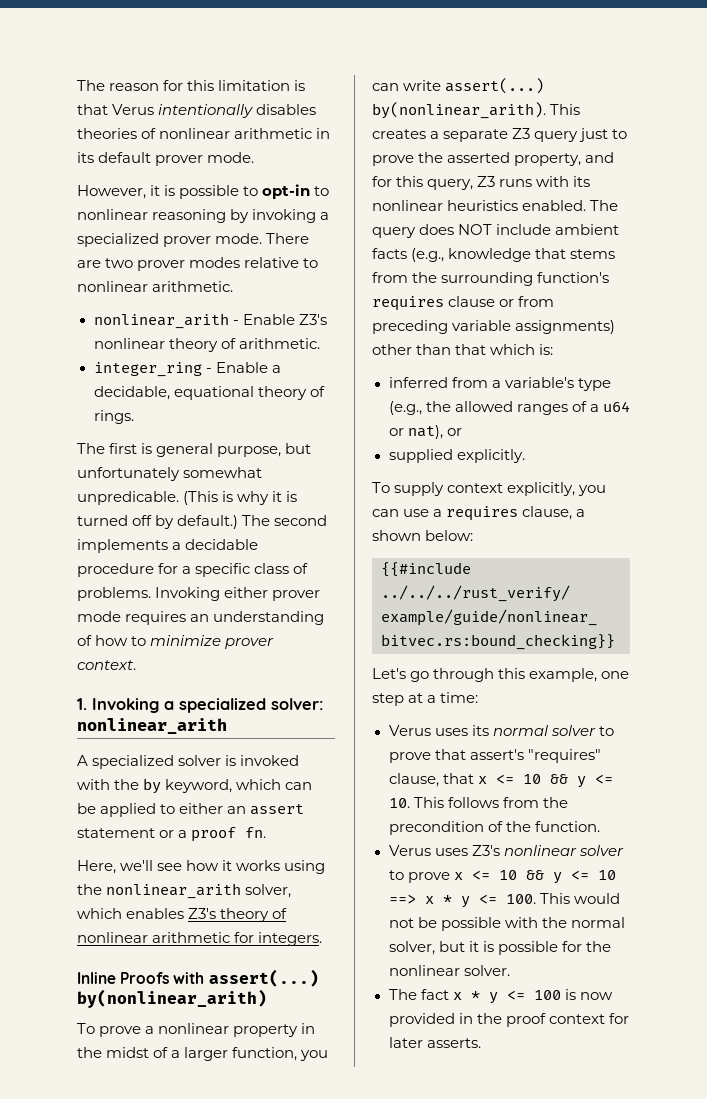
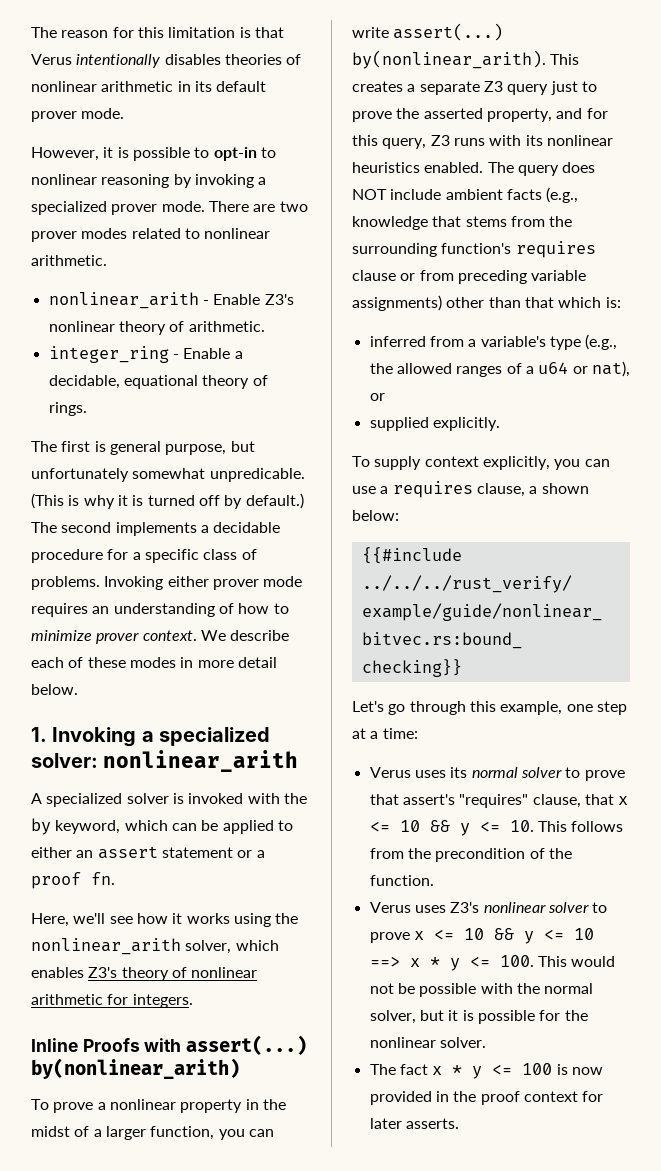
[244,257,300,268] relative -> [131,228,181,239] related
(136, 665) none -> [200,630,290,641] [31,657,277,668] [31,684,78,695] We describe each of these modes in more detail below.

